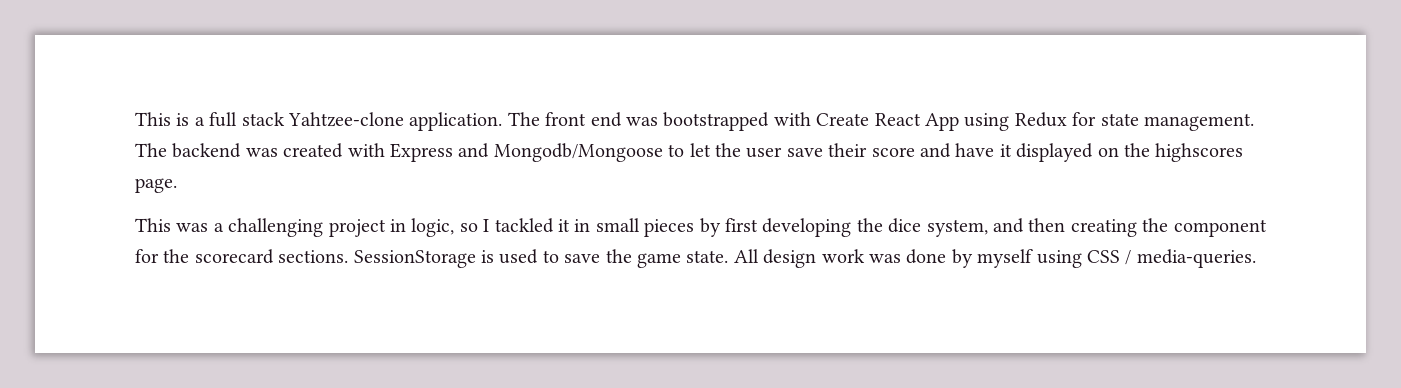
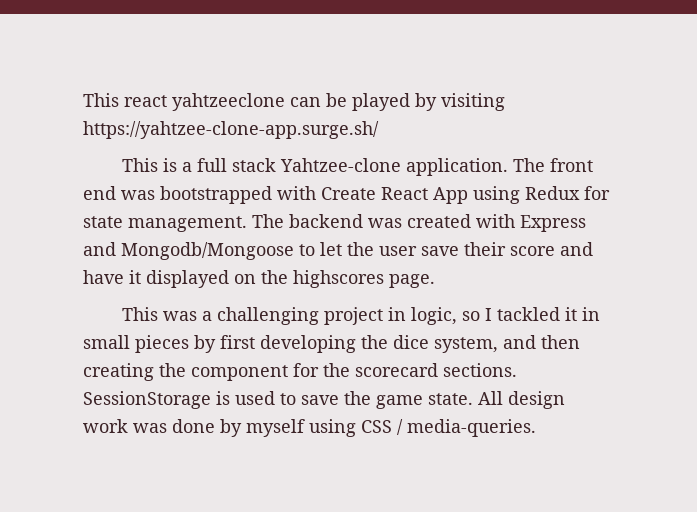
[135,112,171,126] This -> [83,93,505,111] [83,121,379,139] [121,158,158,172] This react yahtzeeclone can be played by visiting https://yahtzee-clone-app.surge.sh/ // This

